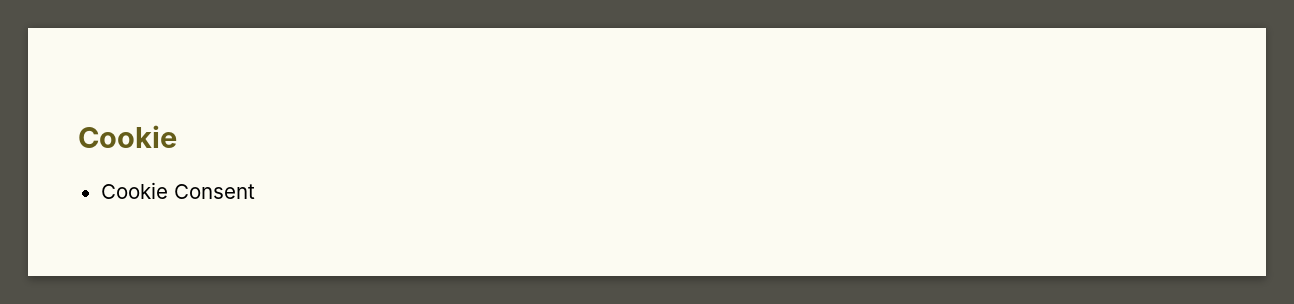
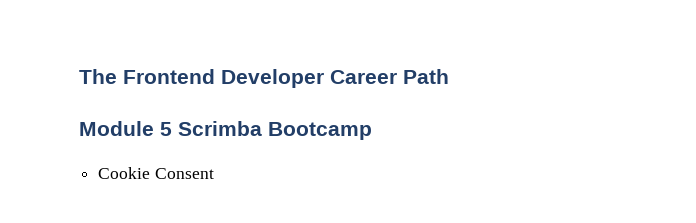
[78,125,177,148] Cookie -> [79,69,449,88] [79,121,372,140] The Frontend Developer Career Path // Module 5 Scrimba Bootcamp

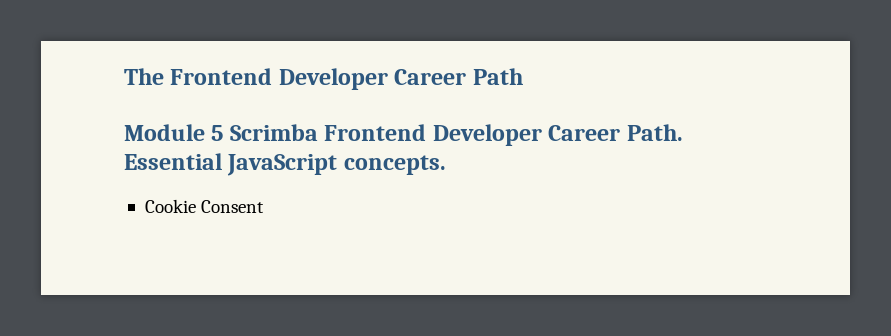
[268,122,372,140] Bootcamp -> [324,124,683,146] [124,153,446,176] Frontend Developer Career Path. Essential JavaScript concepts.

